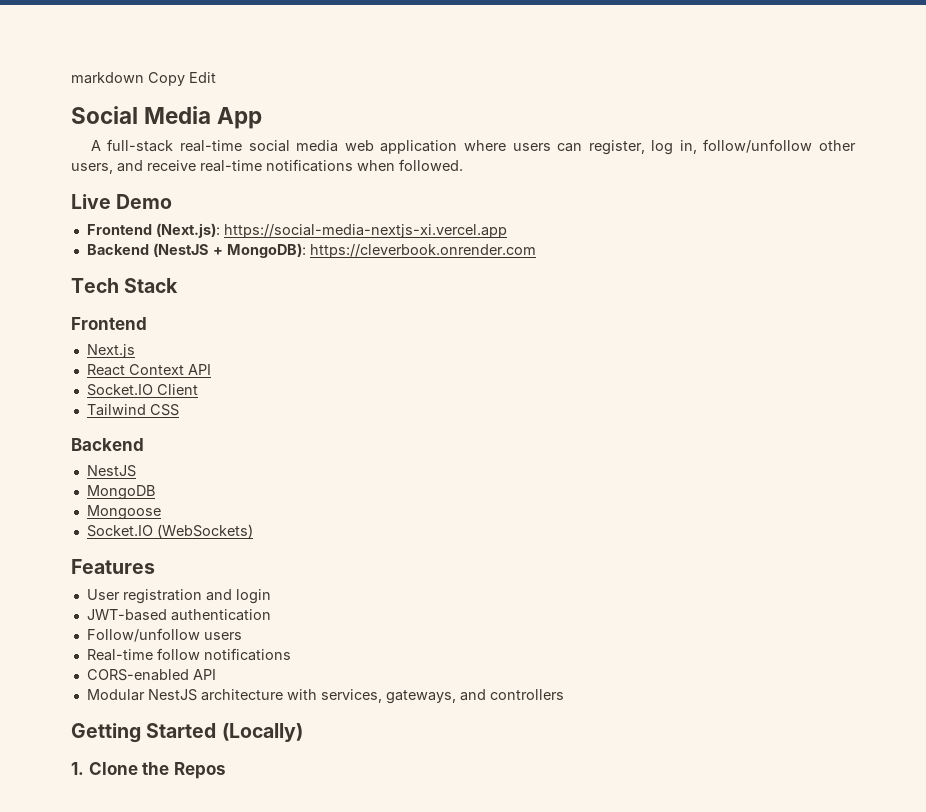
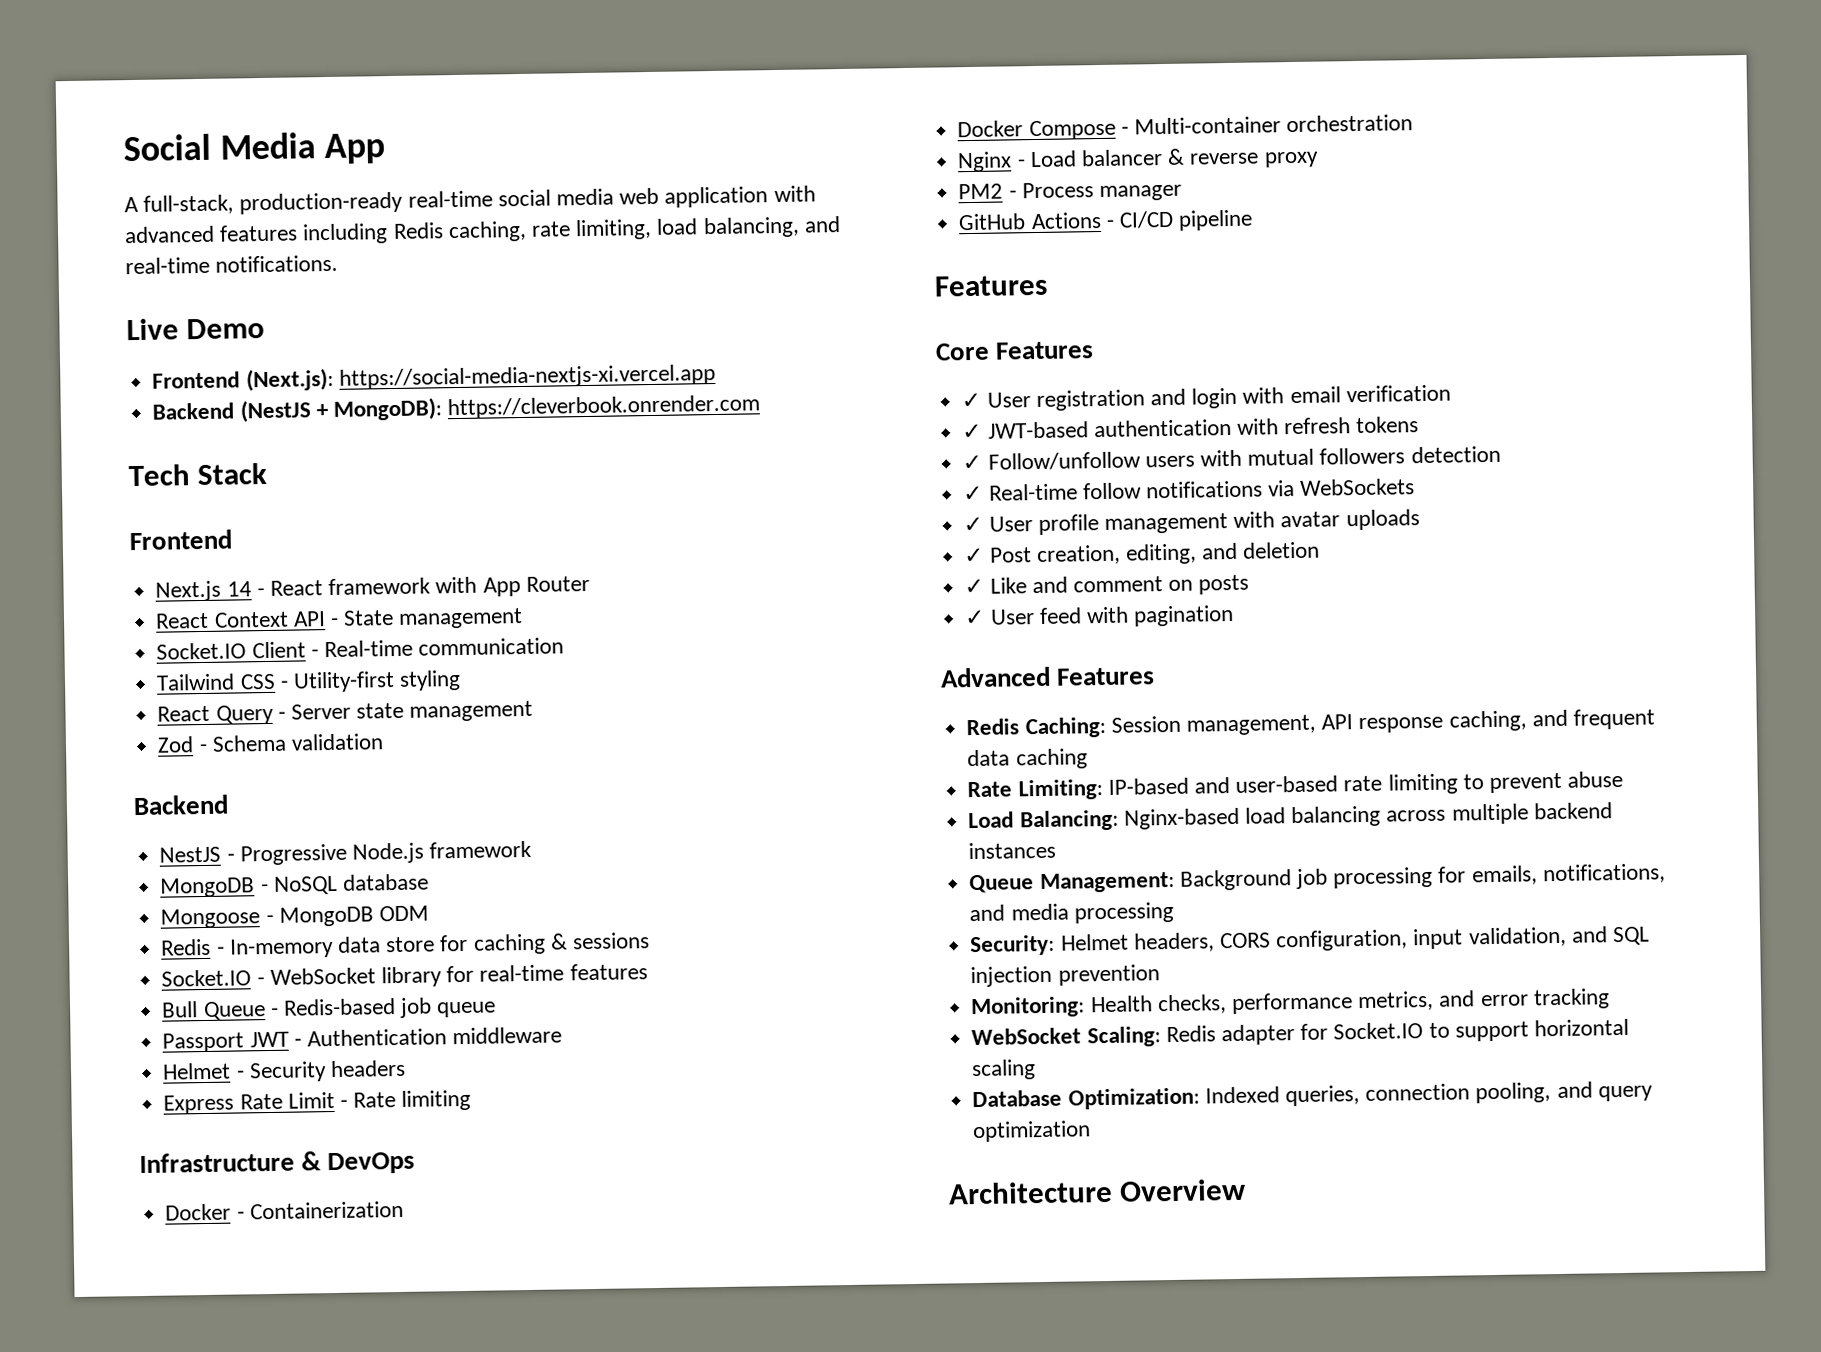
[71,72,216,86] markdown Copy Edit // -> (123, 147) none
[107,139,174,152] full-stack -> [143,191,404,215] full-stack, production-ready
[463,139,856,155] [71,159,463,174] where users can register, log in, follow/unfollow other users, and receive real-time notifications when followed. -> [773,185,816,203] [124,216,841,245] [125,254,339,275] with advanced features including Redis caching, rate limiting, load balancing, and real-time notifications.
(135, 351) none -> [226,575,590,597] 14 - React framework with App Router
(211, 369) none -> [330,608,524,629] - State management
(198, 389) none -> [310,637,565,658] - Real-time communication
[71,438,144,451] [86,465,136,477] [86,485,155,500] [86,505,161,520] [86,524,253,538] [71,559,155,574] [86,589,271,604] [86,609,271,621] [86,628,242,642] [86,648,291,661] [86,669,216,681] [86,689,564,704] [71,723,303,743] [71,762,226,779] // Backend // NestJS // MongoDB // Mongoose // Socket.IO (WebSockets) // Features // User registration and login // JWT-based authentication // Follow/unfollow users // Real-time follow notifications // CORS-enabled API // Modular NestJS architecture with services, gateways, and controllers // Getting Started (Locally) // 1. Clone the Repos -> [279,669,462,693] [157,700,534,725] [157,733,384,753] [133,794,229,816] [159,840,533,866] [160,873,429,898] [160,905,429,929] [161,932,650,959] [161,963,648,988] [161,997,497,1021] [162,1026,563,1053] [162,1059,406,1083] [163,1089,472,1115] [139,1151,416,1175] [165,1200,404,1221] [957,114,1414,141] [957,148,1319,173] [958,182,1182,202] [958,209,1254,231] [934,274,1048,297] [935,341,1095,361] [961,384,1451,412] [962,416,1420,440] [962,445,1501,471] [963,478,1416,502] [963,509,1420,536] [964,541,1321,566] [964,574,1250,595] [964,604,1235,627] [940,666,1156,688] [966,708,1655,739] [967,748,1088,770] [967,770,1624,801] [968,802,1613,832] [968,841,1057,860] [969,863,1666,894] [969,901,1174,924] [970,926,1650,957] [970,964,1160,988] [971,988,1610,1019] [971,1018,1629,1048] [971,1059,1037,1081] [972,1081,1653,1110] [972,1120,1092,1143] [948,1178,1247,1205] - Utility-first styling // React Query - Server state management // Zod - Schema validation // Backend // NestJS - Progressive Node.js framework // MongoDB - NoSQL database // Mongoose - MongoDB ODM // Redis - In-memory data store for caching & sessions // Socket.IO - WebSocket library for real-time features // Bull Queue - Redis-based job queue // Passport JWT - Authentication middleware // Helmet - Security headers // Express Rate Limit - Rate limiting // Infrastructure & DevOps // Docker - Containerization // Docker Compose - Multi-container orchestration // Nginx - Load balancer & reverse proxy // PM2 - Process manager // GitHub Actions - CI/CD pipeline // Features // Core Features // ✓ User registration and login with email verification // ✓ JWT-based authentication with refresh tokens // ✓ Follow/unfollow users with mutual followers detection // ✓ Real-time follow notifications via WebSockets // ✓ User profile management with avatar uploads // ✓ Post creation, editing, and deletion // ✓ Like and comment on posts // ✓ User feed with pagination // Advanced Features // Redis Caching: Session management, API response caching, and frequent data caching // Rate Limiting: IP-based and user-based rate limiting to prevent abuse // Load Balancing: Nginx-based load balancing across multiple backend instances // Queue Management: Background job processing for emails, notifications, and media processing // Security: Helmet headers, CORS configuration, input validation, and SQL injection prevention // Monitoring: Health checks, performance metrics, and error tracking // WebSocket Scaling: Redis adapter for Socket.IO to support horizontal scaling // Database Optimization: Indexed queries, connection pooling, and query optimization // Architecture Overview

